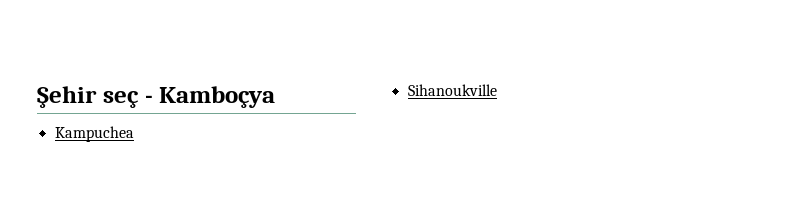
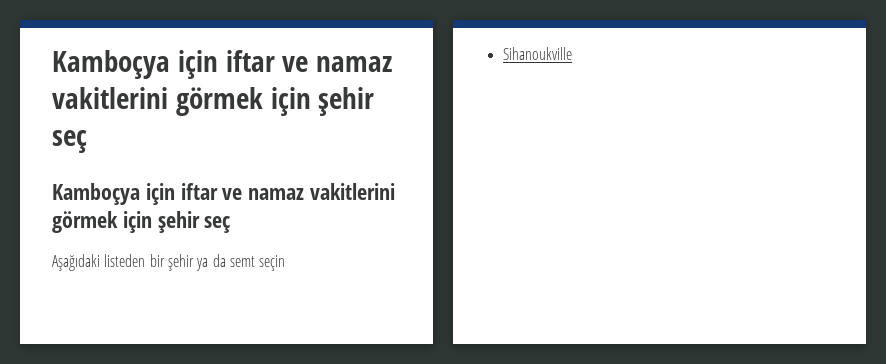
[37,86,276,108] [54,126,134,142] Şehir seç - Kamboçya // Kampuchea -> [52,50,393,79] [52,87,375,116] [52,130,87,153] [52,183,396,205] [52,211,231,233] [52,254,286,271] Kamboçya için iftar ve namaz vakitlerini görmek için şehir seç // Kamboçya için iftar ve namaz vakitlerini görmek için şehir seç // Aşağıdaki listeden bir şehir ya da semt seçin

